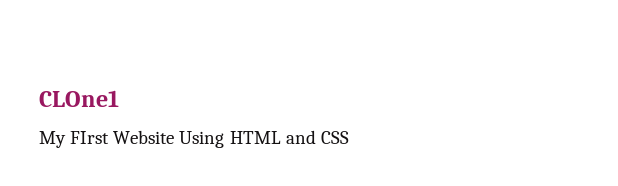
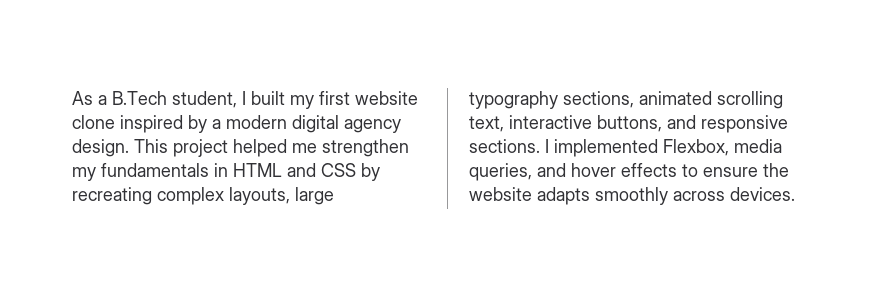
[39,90,119,107] [39,130,349,148] CLOne1 // My FIrst Website Using HTML and CSS -> [72,91,418,109] [72,115,401,133] [72,139,409,157] [72,163,380,181] [72,187,334,205] [469,91,783,109] [469,115,788,133] [469,139,782,157] [469,163,789,181] [469,187,795,205] As a B.Tech student, I built my first website clone inspired by a modern digital agency design. This project helped me strengthen my fundamentals in HTML and CSS by recreating complex layouts, large typography sections, animated scrolling text, interactive buttons, and responsive sections. I implemented Flexbox, media queries, and hover effects to ensure the website adapts smoothly across devices.

